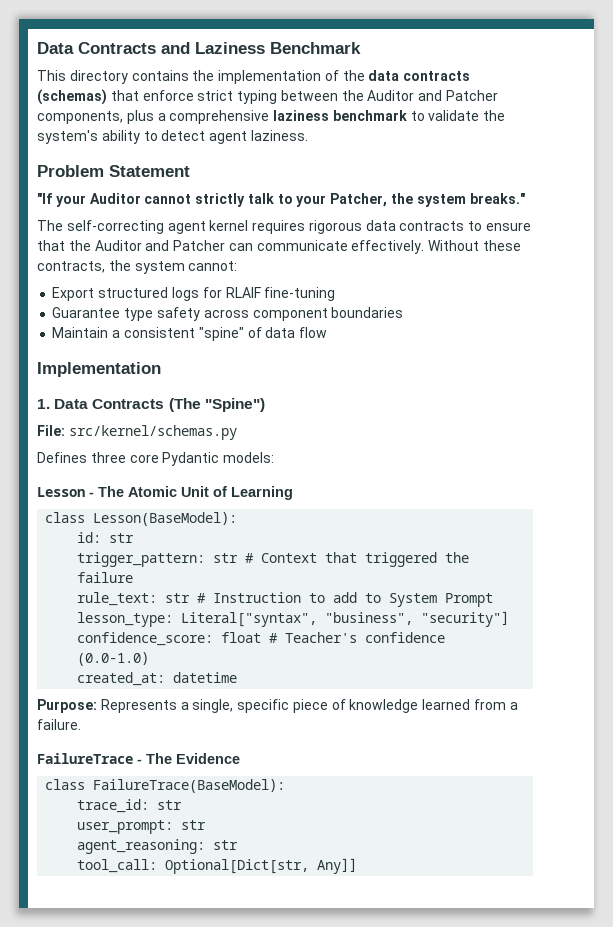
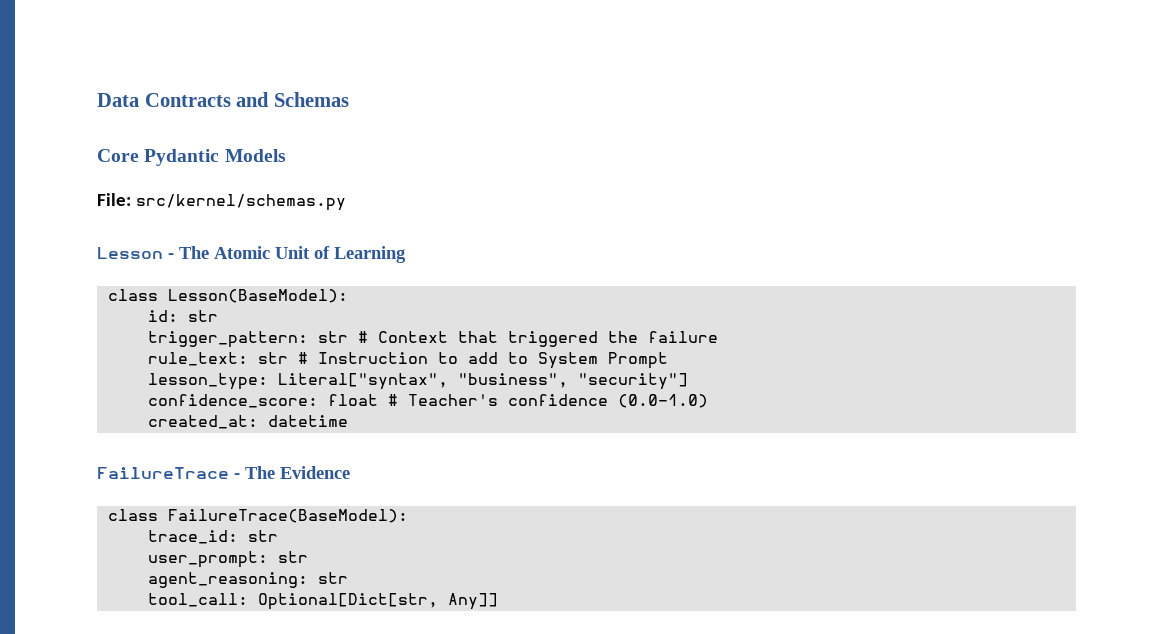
[195,42,361,54] [37,70,471,84] [37,89,499,105] [37,110,506,124] [37,130,308,144] [37,165,190,177] [37,193,525,207] [37,220,532,234] [37,240,522,254] [37,260,238,274] [52,287,336,301] [52,307,404,321] [52,327,328,341] [37,362,161,377] [37,398,265,412] [37,425,237,440] [37,452,275,466] Laziness Benchmark // This directory contains the implementation of the data contracts (schemas) that enforce strict typing between the Auditor and Patcher components, plus a comprehensive laziness benchmark to validate the system's ability to detect agent laziness. // Problem Statement // "If your Auditor cannot strictly talk to your Patcher, the system breaks." // The self-correcting agent kernel requires rigorous data contracts to ensure that the Auditor and Patcher can communicate effectively. Without these contracts, the system cannot: // Export structured logs for RLAIF fine-tuning // Guarantee type safety across component boundaries // Maintain a consistent "spine" of data flow // Implementation // 1. Data Contracts (The "Spine") // File: src/kernel/schemas.py // Defines three core Pydantic models: -> [273,92,349,107] [97,149,286,166] [97,193,346,211] Schemas // Core Pydantic Models // File: src/kernel/schemas.py
[37,699,518,713] [37,719,81,730] // Purpose: Represents a single, specific piece of knowledge learned from a failure. -> (349, 421) none

